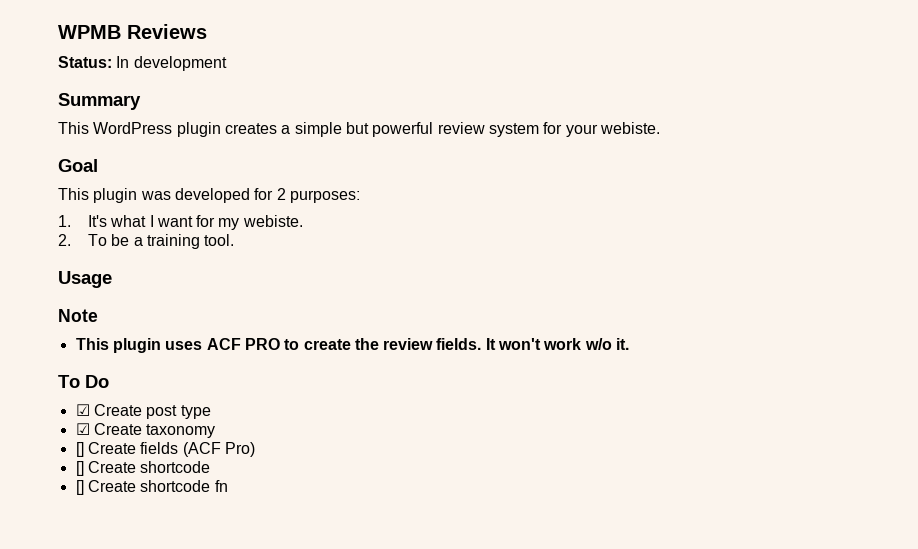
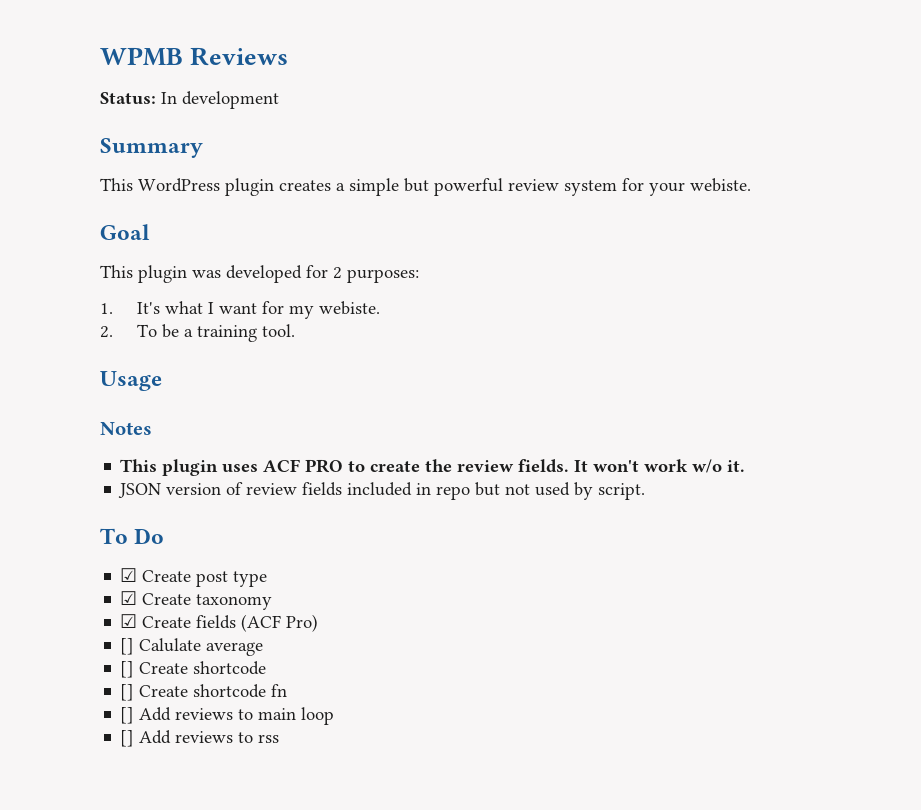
[58,309,98,322] Note -> [100,422,152,435] Notes
(630, 344) none -> [118,482,646,500] // JSON version of review fields included in repo but not used by script.
[75,442,84,457] [] -> [120,614,138,628] ☑
(255, 449) none -> [120,638,264,656] // [] Calulate average
(228, 486) none -> [120,707,335,725] [120,730,280,747] // [] Add reviews to main loop // [] Add reviews to rss

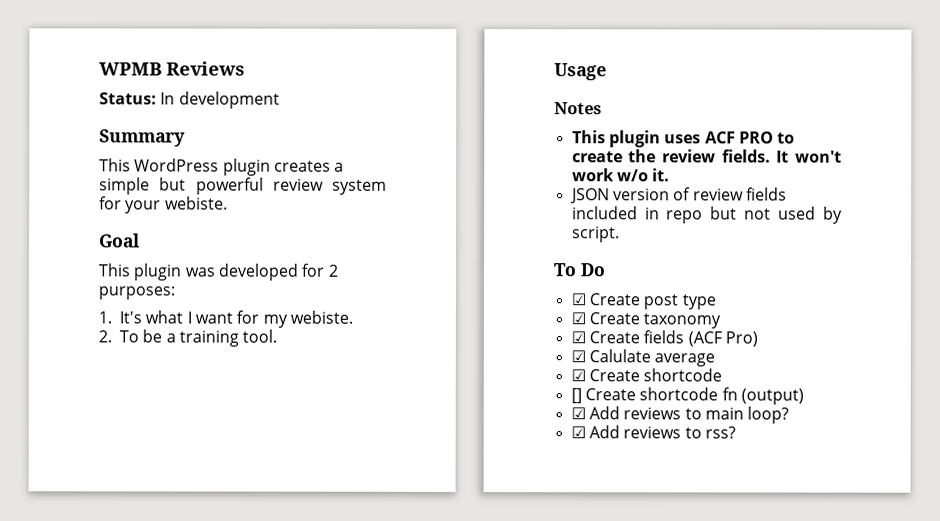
[120,638,135,655] [] -> [570,350,586,363] ☑
[120,661,135,678] [] -> [570,369,586,382] ☑
[120,707,135,724] // [] -> [740,388,804,405] [570,407,586,420] (output) // ☑
[301,707,335,725] [120,730,280,747] loop // [] Add reviews to rss -> [747,406,790,424] [570,425,736,439] loop? // ☑ Add reviews to rss?

